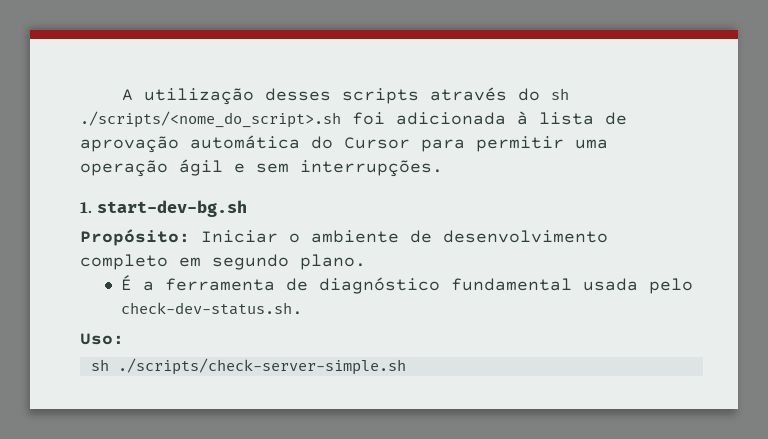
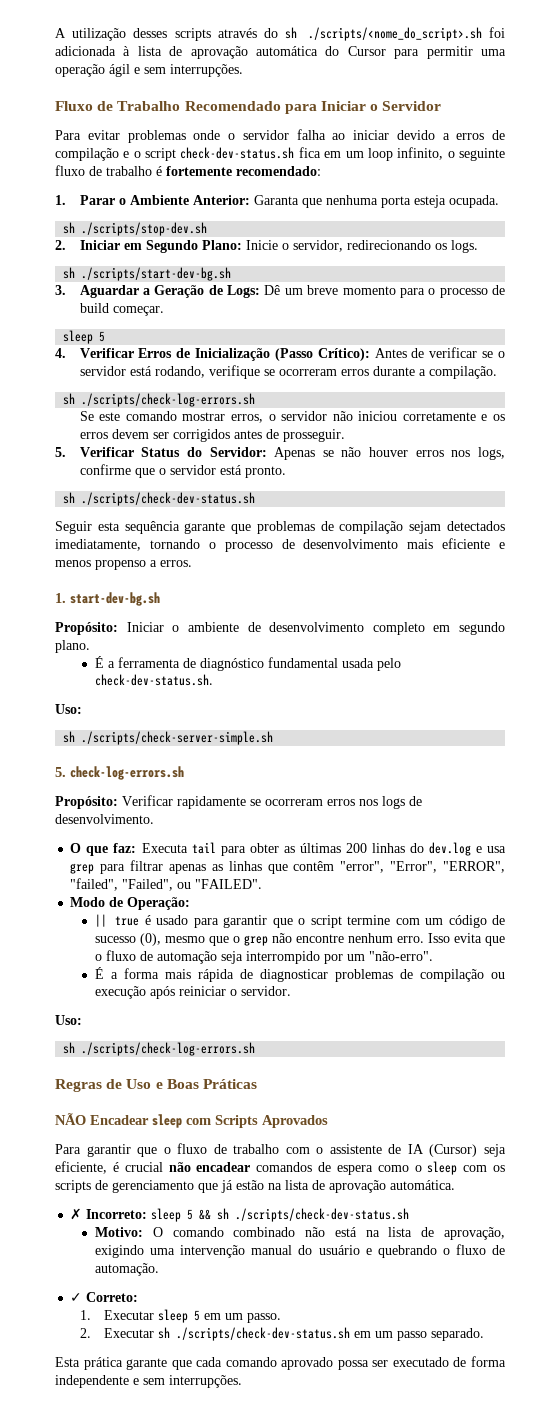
(443, 168) none -> [55,101,442,114] [55,129,505,143] [55,147,506,161] [55,165,321,176] [55,195,499,208] [63,222,208,236] [55,240,478,253] [63,267,232,281] [55,285,505,298] [79,303,164,316] [63,330,106,344] [55,347,505,361] [79,365,497,379] [63,393,256,407] [79,411,505,423] [79,429,345,442] [55,447,505,460] [79,464,286,478] [63,492,256,506] [55,521,505,534] [55,538,505,552] [55,560,192,570] // Fluxo de Trabalho Recomendado para Iniciar o Servidor // Para evitar problemas onde o servidor falha ao iniciar devido a erros de compilação e o script check-dev-status.sh fica em um loop infinito, o seguinte fluxo de trabalho é fortemente recomendado: // 1. Parar o Ambiente Anterior: Garanta que nenhuma porta esteja ocupada. // sh ./scripts/stop-dev.sh // 2. Iniciar em Segundo Plano: Inicie o servidor, redirecionando os logs. // sh ./scripts/start-dev-bg.sh // 3. Aguardar a Geração de Logs: Dê um breve momento para o processo de build começar. // sleep 5 // 4. Verificar Erros de Inicialização (Passo Crítico): Antes de verificar se o servidor está rodando, verifique se ocorreram erros durante a compilação. // sh ./scripts/check-log-errors.sh // Se este comando mostrar erros, o servidor não iniciou corretamente e os erros devem ser corrigidos antes de prosseguir. // 5. Verificar Status do Servidor: Apenas se não houver erros nos logs, confirme que o servidor está pronto. // sh ./scripts/check-dev-status.sh // Seguir esta sequência garante que problemas de compilação sejam detectados imediatamente, tornando o processo de desenvolvimento mais eficiente e menos propenso a erros.
(406, 366) none -> [55,766,184,780] [55,795,422,809] [55,814,154,824] [70,842,506,856] [70,860,506,874] [70,878,263,891] [70,897,191,910] [94,914,505,928] [94,933,505,946] [94,950,433,964] [94,967,505,982] [94,986,291,999] [55,1015,82,1025] [63,1042,256,1056] [55,1079,257,1092] [55,1113,328,1128] [55,1143,507,1157] [55,1161,505,1175] [55,1180,455,1193] [70,1208,410,1222] [94,1227,506,1240] [94,1244,506,1258] [94,1263,159,1276] [70,1292,139,1302] [79,1309,282,1323] [79,1327,485,1341] [55,1356,507,1370] [55,1375,242,1388] // 5. check-log-errors.sh // Propósito: Verificar rapidamente se ocorreram erros nos logs de desenvolvimento. // O que faz: Executa tail para obter as últimas 200 linhas do dev.log e usa grep para filtrar apenas as linhas que contêm "error", "Error", "ERROR", "failed", "Failed", ou "FAILED". // Modo de Operação: // || true é usado para garantir que o script termine com um código de sucesso (0), mesmo que o grep não encontre nenhum erro. Isso evita que o fluxo de automação seja interrompido por um "não-erro". // É a forma mais rápida de diagnosticar problemas de compilação ou execução após reiniciar o servidor. // Uso: // sh ./scripts/check-log-errors.sh // Regras de Uso e Boas Práticas // NÃO Encadear sleep com Scripts Aprovados // Para garantir que o fluxo de trabalho com o assistente de IA (Cursor) seja eficiente, é crucial não encadear comandos de espera como o sleep com os scripts de gerenciamento que já estão na lista de aprovação automática. // ✗ Incorreto: sleep 5 && sh ./scripts/check-dev-status.sh // Motivo: O comando combinado não está na lista de aprovação, exigindo uma intervenção manual do usuário e quebrando o fluxo de automação. // ✓ Correto: // 1. Executar sleep 5 em um passo. // 2. Executar sh ./scripts/check-dev-status.sh em um passo separado. // Esta prática garante que cada comando aprovado possa ser executado de forma independente e sem interrupções.

